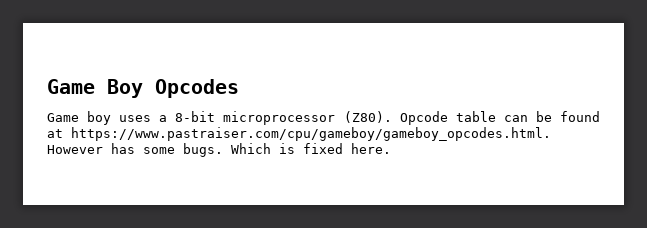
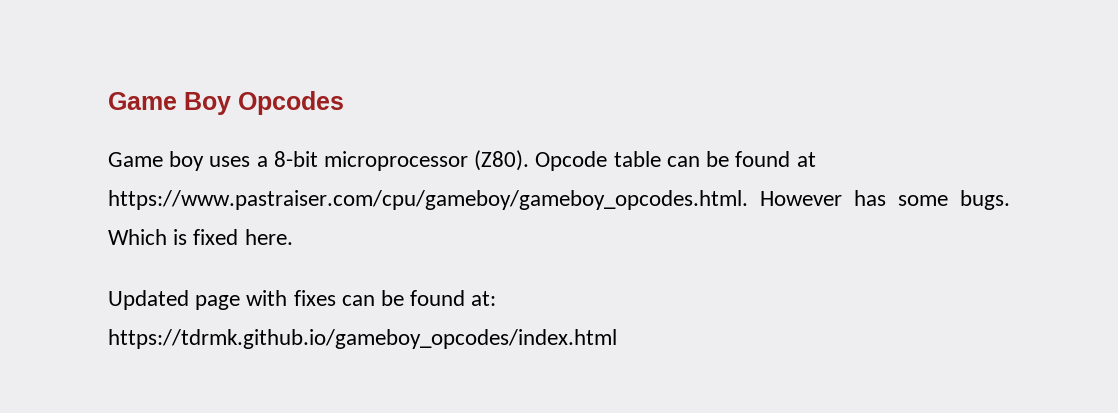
(391, 148) none -> [108,290,497,310] [108,329,617,349] // Updated page with fixes can be found at: https://tdrmk.github.io/gameboy_opcodes/index.html

